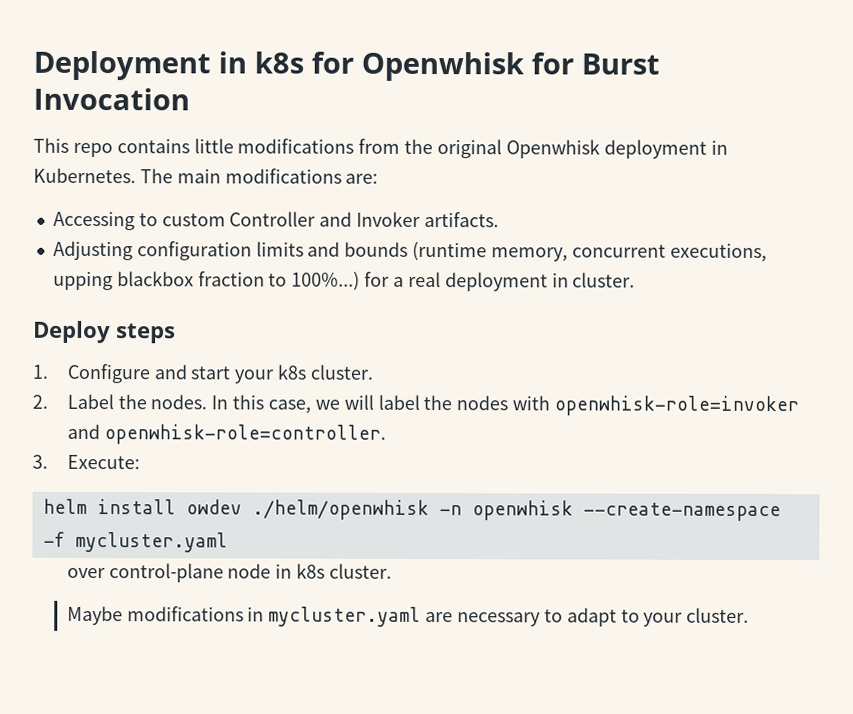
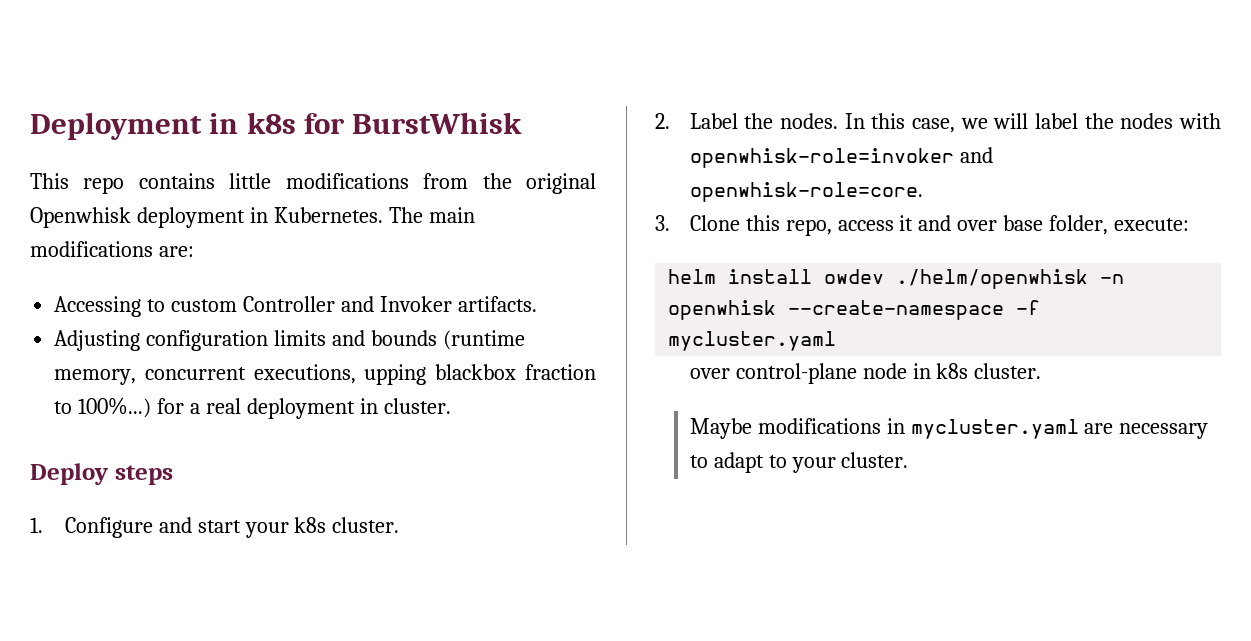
[360,51,660,82] [33,87,190,111] Openwhisk for Burst Invocation -> [352,112,523,134] BurstWhisk
[103,424,386,445] openwhisk-role=controller. -> [689,182,923,202] openwhisk-role=core.
[66,454,140,470] Execute: -> [689,215,1190,236] Clone this repo, access it and over base folder, execute:

